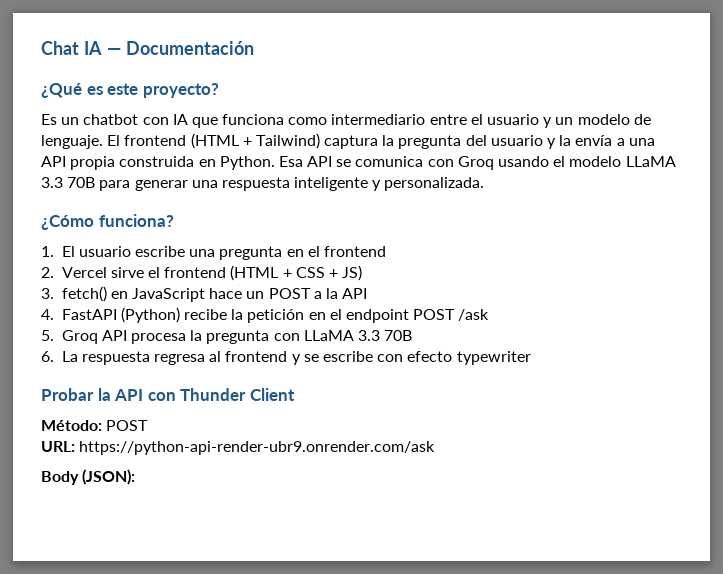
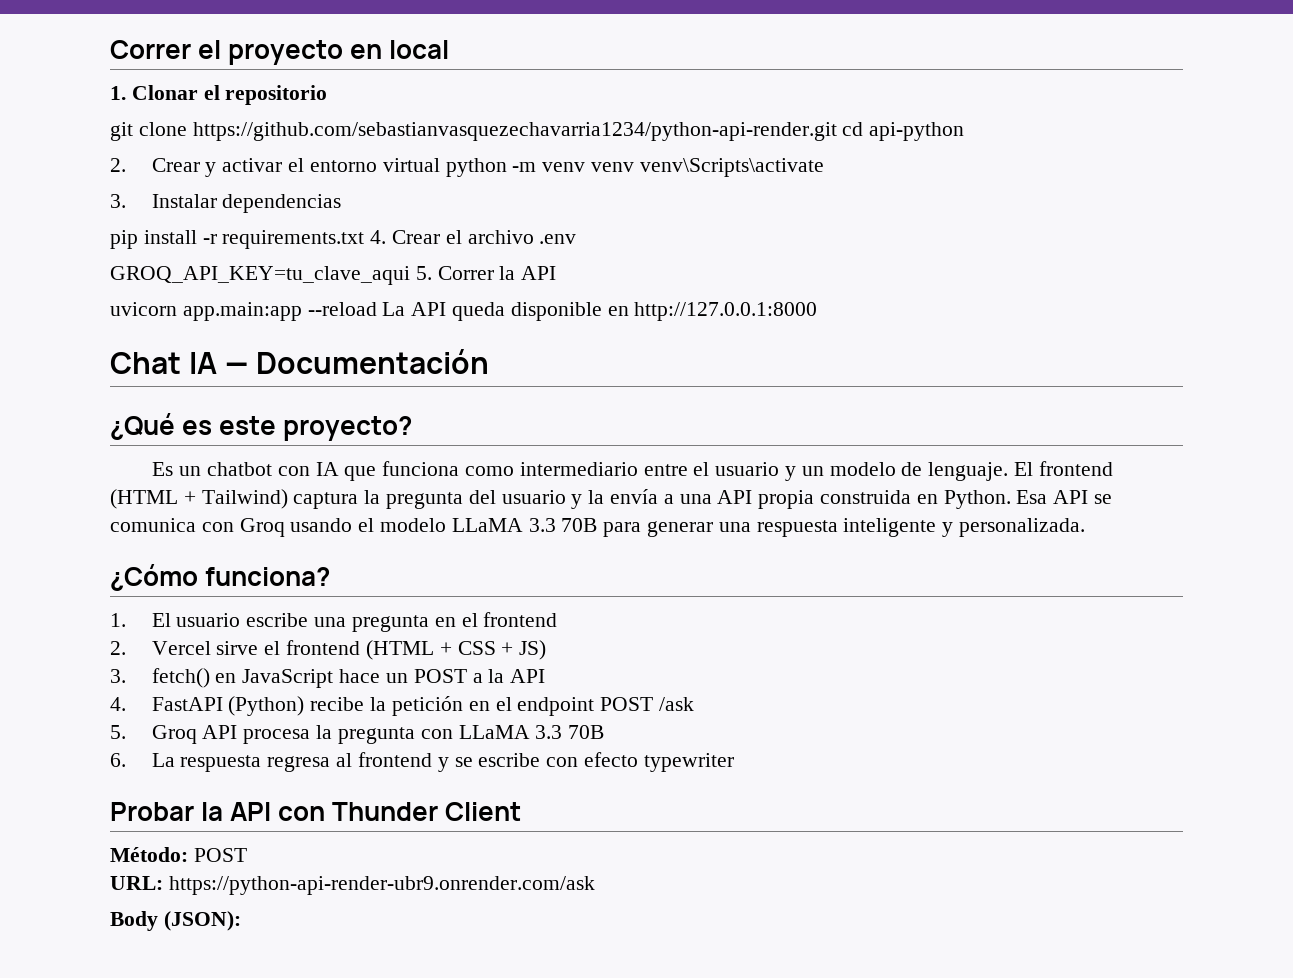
(41, 48) none -> [110,40,450,65] [110,85,328,105] [110,122,965,141] [110,158,824,177] [110,194,342,213] [110,230,577,249] [110,266,557,285] [110,302,818,321] Correr el proyecto en local // 1. Clonar el repositorio // git clone https://github.com/sebastianvasquezechavarria1234/python-api-render.git cd api-python // 2. Crear y activar el entorno virtual python -m venv venv venv\Scripts\activate // 3. Instalar dependencias // pip install -r requirements.txt 4. Crear el archivo .env // GROQ_API_KEY=tu_clave_aqui 5. Correr la API // uvicorn app.main:app --reload La API queda disponible en http://127.0.0.1:8000 //

